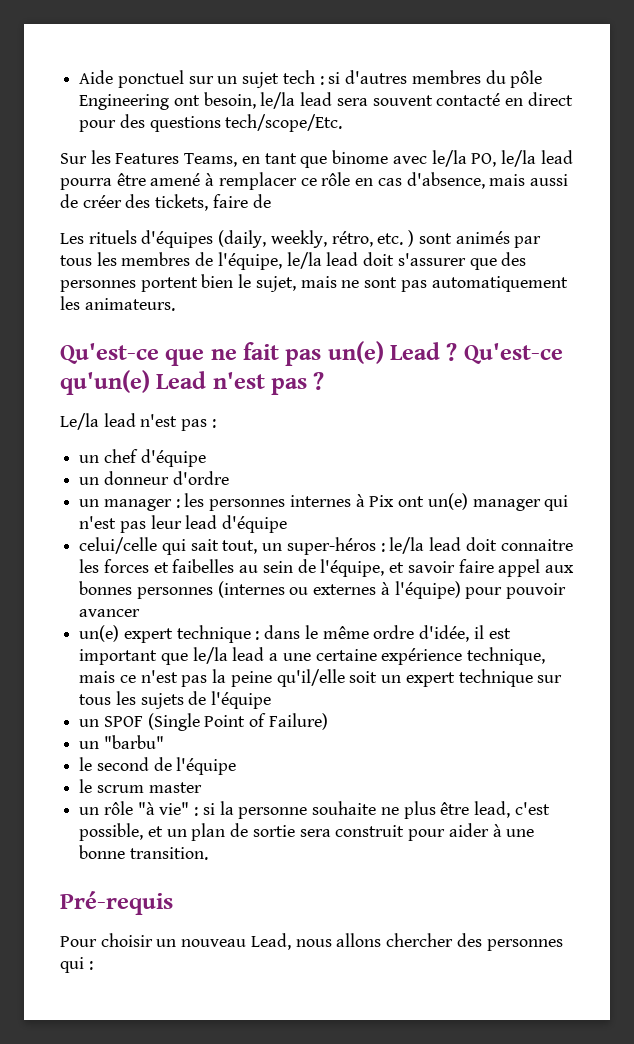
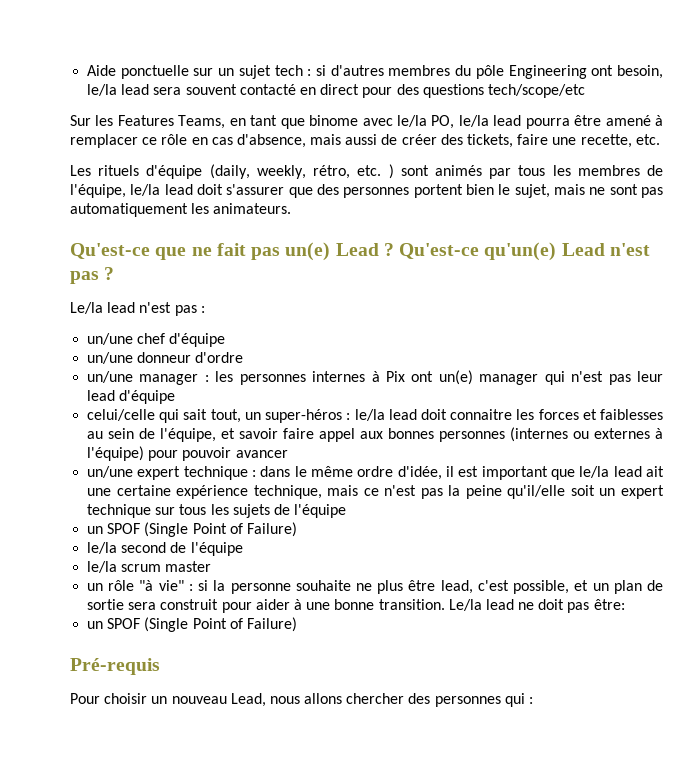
[117,70,184,88] ponctuel -> [120,65,189,79] ponctuelle
[225,114,343,132] tech/scope/Etc. -> [487,84,585,98] tech/scope/etc
[252,194,271,208] de -> [552,134,660,148] une recette, etc.
[141,230,214,248] d'équipes -> [146,165,203,179] d'équipe
[79,455,100,463] un -> [87,333,134,345] un/une
[79,477,100,485] un -> [87,352,134,364] un/une
[79,499,100,507] un -> [87,371,134,383] un/une
[172,559,235,573] faibelles -> [600,409,663,420] faiblesses
[79,625,120,642] un(e) -> [87,466,134,478] un/une
[269,653,279,661] a -> [646,466,664,477] ait
[79,735,164,749] [79,757,93,771] un "barbu" // le -> [87,542,118,554] le/la
[79,779,93,793] le -> [87,561,118,573] le/la
(208, 853) none -> [448,599,625,613] [87,617,297,632] Le/la lead ne doit pas être: // un SPOF (Single Point of Failure)

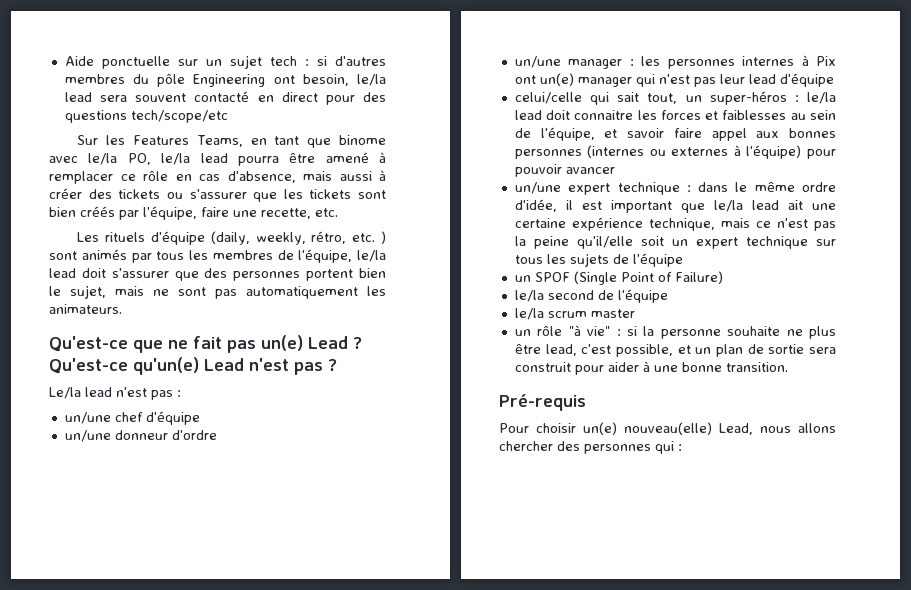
[381,134,398,145] de -> [379,170,386,181] à
[467,134,514,148] tickets, -> [118,189,386,202] [49,206,197,220] tickets ou s'assurer que les tickets sont bien créés par l'équipe,
[448,599,625,613] [87,617,297,632] Le/la lead ne doit pas être: // un SPOF (Single Point of Failure) -> (788, 367) none
[151,696,227,704] un nouveau -> [583,422,712,435] un(e) nouveau(elle)

